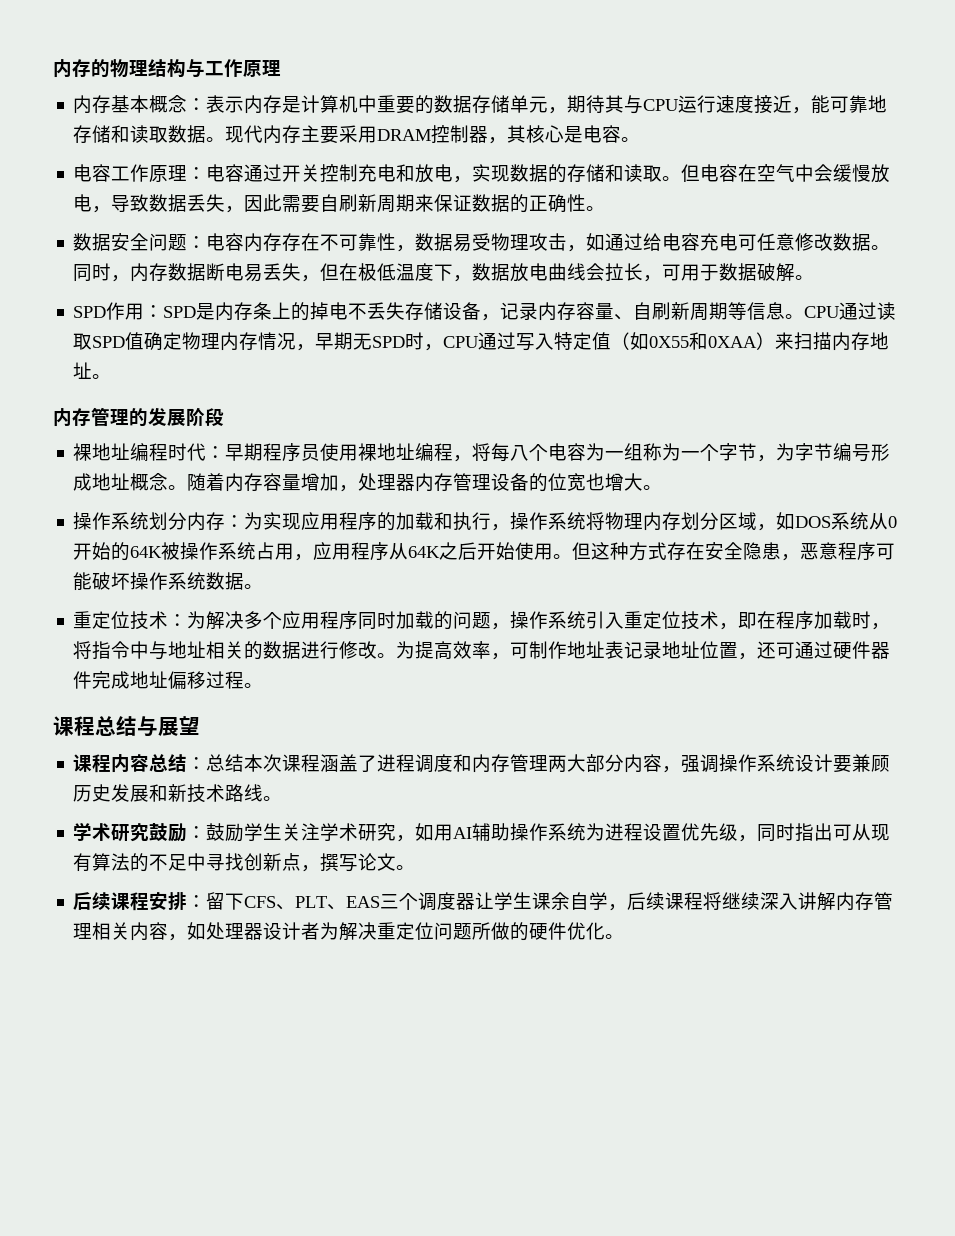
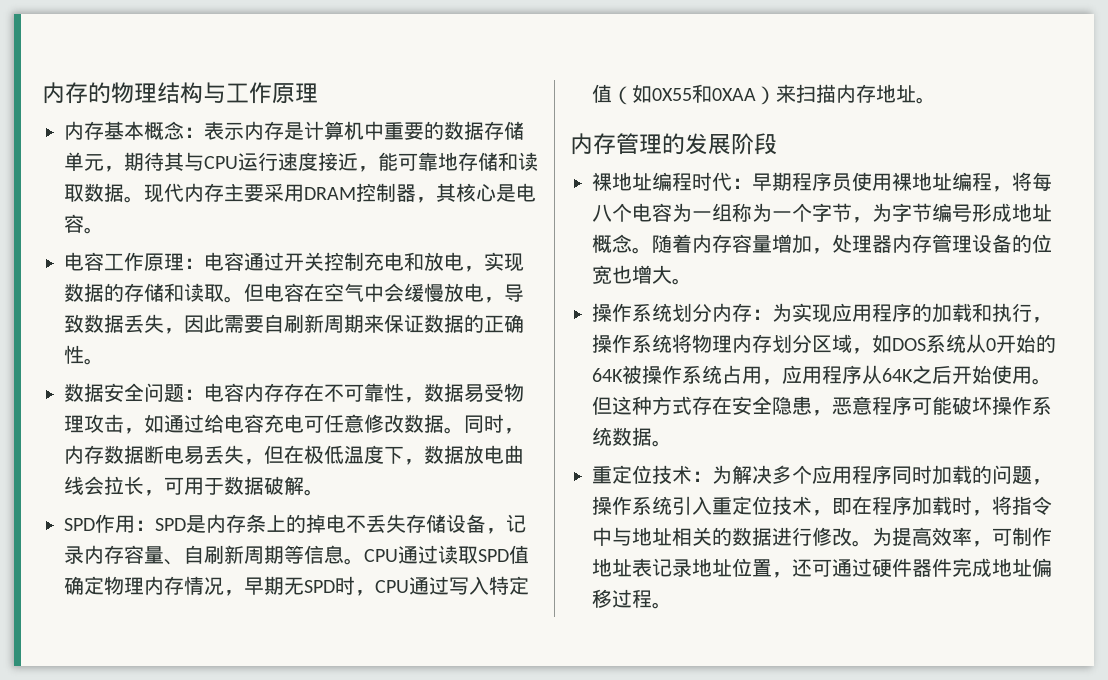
[53,716,200,737] [73,754,891,773] [73,784,283,803] [73,822,891,842] [73,853,416,872] [73,892,894,911] [73,922,625,941] // 课程总结与展望 // 课程内容总结：总结本次课程涵盖了进程调度和内存管理两大部分内容，强调操作系统设计要兼顾历史发展和新技术路线。 // 学术研究鼓励：鼓励学生关注学术研究，如用AI辅助操作系统为进程设置优先级，同时指出可从现有算法的不足中寻找创新点，撰写论文。 // 后续课程安排：留下CFS、PLT、EAS三个调度器让学生课余自学，后续课程将继续深入讲解内存管理相关内容，如处理器设计者为解决重定位问题所做的硬件优化。 -> (672, 605) none

